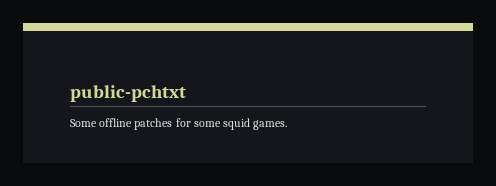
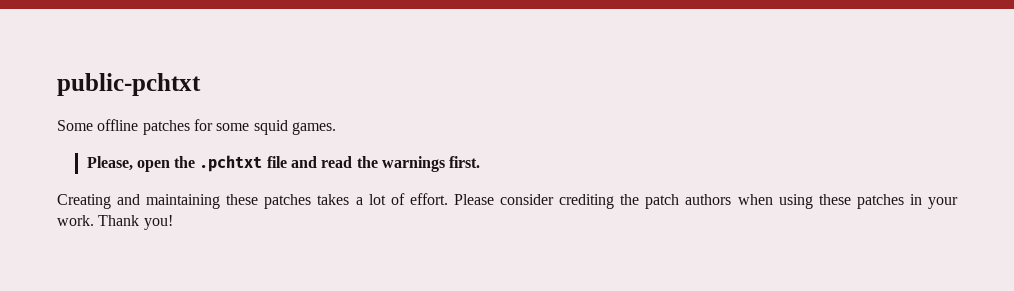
(288, 125) none -> [86,155,481,172] [57,193,958,209] [57,215,173,230] // Please, open the .pchtxt file and read the warnings first. // Creating and maintaining these patches takes a lot of effort. Please consider crediting the patch authors when using these patches in your work. Thank you!

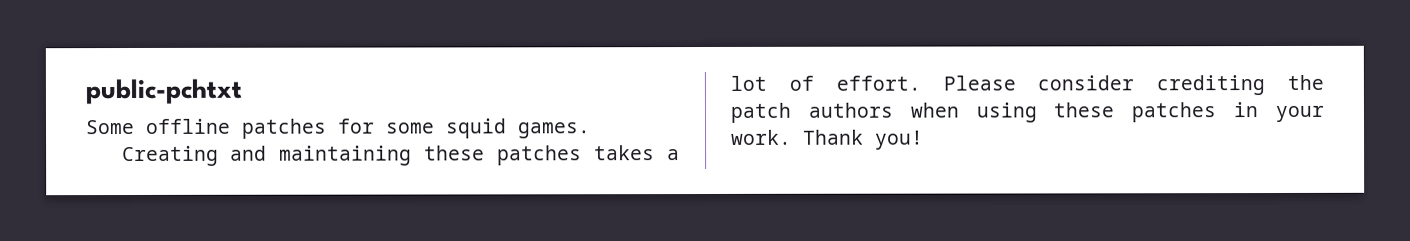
[86,155,481,172] // Please, open the .pchtxt file and read the warnings first. -> (591, 130) none

